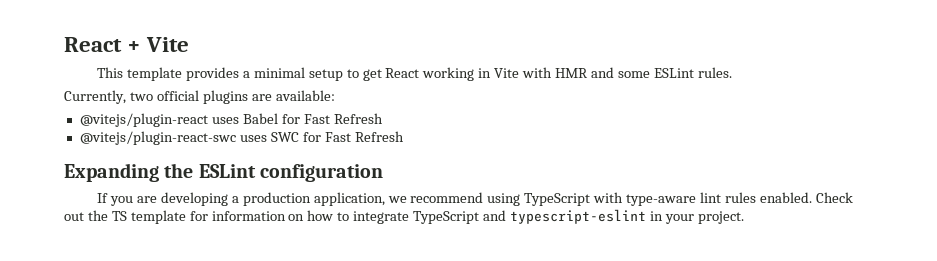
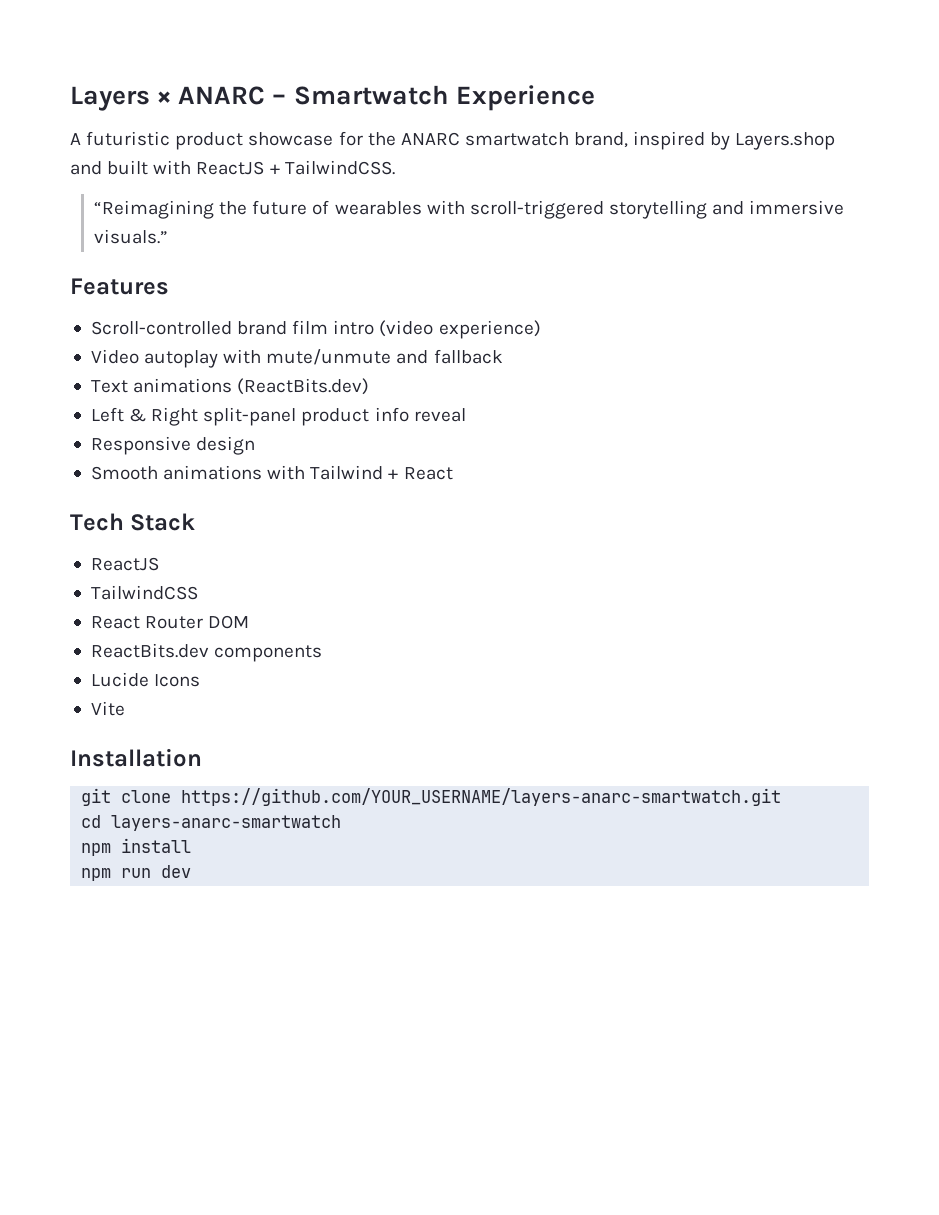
[64,37,190,52] [97,67,732,81] [64,90,335,104] [79,113,383,127] [79,131,404,145] [64,163,383,182] [97,192,853,206] [64,209,744,224] React + Vite // This template provides a minimal setup to get React working in Vite with HMR and some ESLint rules. // Currently, two official plugins are available: // @vitejs/plugin-react uses Babel for Fast Refresh // @vitejs/plugin-react-swc uses SWC for Fast Refresh // Expanding the ESLint configuration // If you are developing a production application, we recommend using TypeScript with type-aware lint rules enabled. Check out the TS template for information on how to integrate TypeScript and typescript-eslint in your project. -> [70,85,595,111] [70,131,836,150] [70,160,395,175] [94,200,845,219] [94,229,169,244] [70,278,169,295] [90,320,541,339] [90,349,503,368] [90,378,370,395] [90,407,466,426] [90,436,256,455] [90,465,453,480] [70,513,196,531] [90,557,159,571] [90,585,198,600] [90,615,250,629] [90,643,323,662] [90,672,201,687] [90,701,125,716] [70,748,202,767] [81,788,782,806] [81,815,342,831] [81,838,192,856] [81,865,192,881] Layers × ANARC – Smartwatch Experience // A futuristic product showcase for the ANARC smartwatch brand, inspired by Layers.shop and built with ReactJS + TailwindCSS. // “Reimagining the future of wearables with scroll-triggered storytelling and immersive visuals.” // Features // Scroll-controlled brand film intro (video experience) // Video autoplay with mute/unmute and fallback // Text animations (ReactBits.dev) // Left & Right split-panel product info reveal // Responsive design // Smooth animations with Tailwind + React // Tech Stack // ReactJS // TailwindCSS // React Router DOM // ReactBits.dev components // Lucide Icons // Vite // Installation // git clone https://github.com/YOUR_USERNAME/layers-anarc-smartwatch.git // cd layers-anarc-smartwatch // npm install // npm run dev

